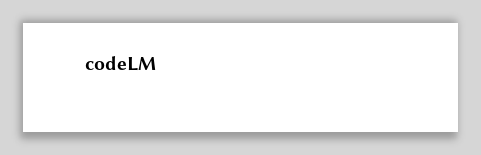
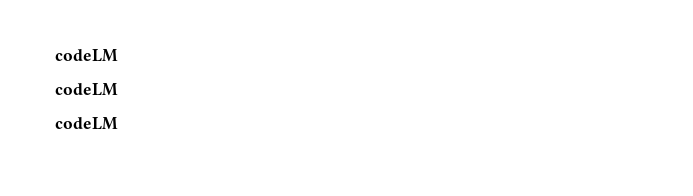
[85,56,156,71] codeLM -> [55,49,118,62] [55,83,118,96] [55,117,118,130] codeLM // codeLM // codeLM

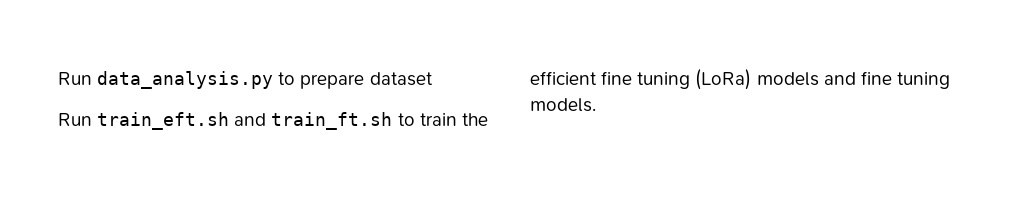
[55,49,118,62] [55,83,118,96] [55,117,118,130] codeLM // codeLM // codeLM -> [58,71,433,89] [58,112,488,130] [530,69,950,90] [530,98,596,112] Run data_analysis.py to prepare dataset // Run train_eft.sh and train_ft.sh to train the efficient fine tuning (LoRa) models and fine tuning models.

